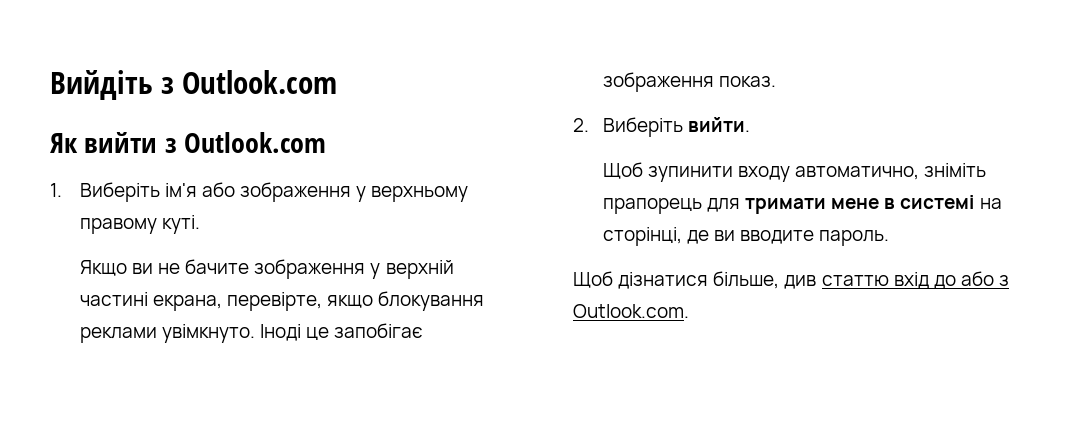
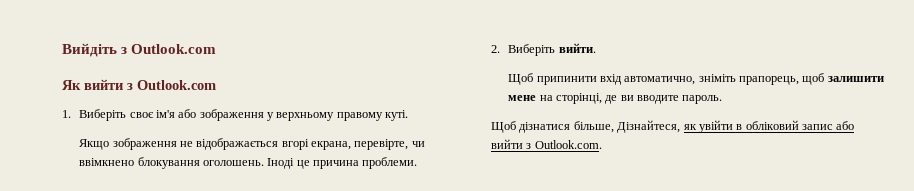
(160, 192) none -> [129,112,154,118] своє
[131,259,454,279] [79,291,485,311] [79,323,424,343] [602,72,776,92] [573,117,750,137] [602,162,987,182] [602,195,975,214] ви не бачите зображення у верхній частині екрана, перевірте, якщо блокування реклами увімкнуто. Іноді це запобігає зображення показ. // 2. Виберіть вийти. // Щоб зупинити входу автоматично, зніміть прапорець для тримати мене в системі -> [112,138,425,150] [79,157,418,169] [491,43,596,56] [508,73,884,85] [508,95,537,101] зображення не відображається вгорі екрана, перевірте, чи ввімкнено блокування оголошень. Іноді це причина проблеми. // 2. Виберіть вийти. // Щоб припинити вхід автоматично, зніміть прапорець, щоб залишити мене
[784,271,994,289] див статтю вхід до або -> [617,120,855,133] [491,139,523,149] Дізнайтеся, як увійти в обліковий запис або вийти

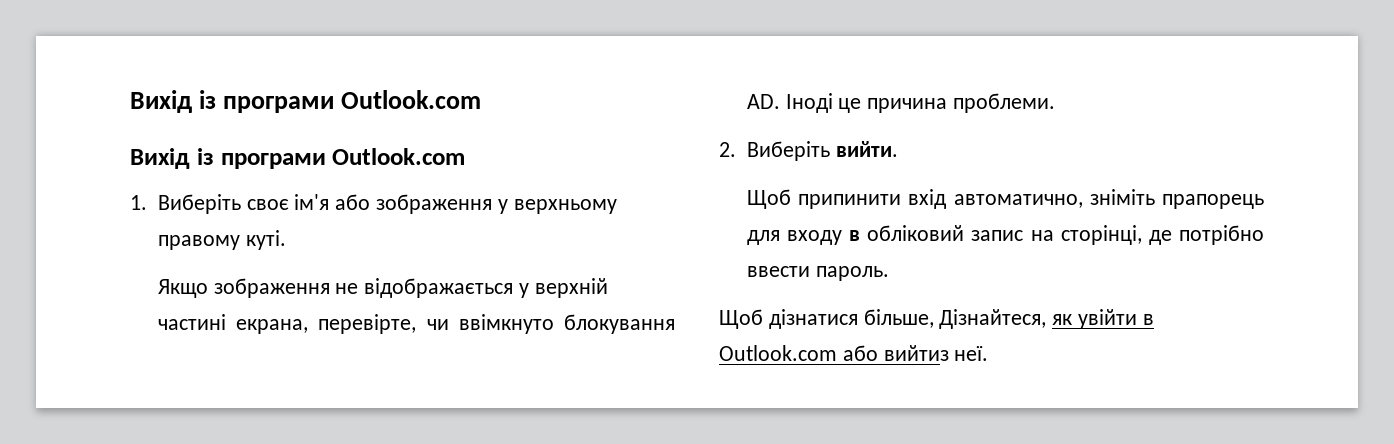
[62,43,217,57] [62,79,133,90] Вийдіть з Outlook.com // Як вийти з -> [130,90,482,113] [130,148,326,169] Вихід із програми Outlook.com // Вихід із програми
[281,139,425,150] [79,157,264,169] вгорі екрана, перевірте, чи ввімкнено блокування оголошень. -> [519,278,608,298] [157,314,675,334] [746,94,780,109] у верхній частині екрана, перевірте, чи ввімкнуто блокування AD.
[739,73,884,85] [508,95,537,101] прапорець, щоб залишити мене -> [1162,194,1264,209] [746,225,1024,245] прапорець для входу в обліковий запис
[620,95,680,104] ви вводите -> [1179,225,1264,245] [746,266,810,277] потрібно ввести
[745,120,855,130] [491,139,602,149] обліковий запис або вийти з Outlook.com. -> [719,345,989,361] Outlook.com або вийтиз неї.

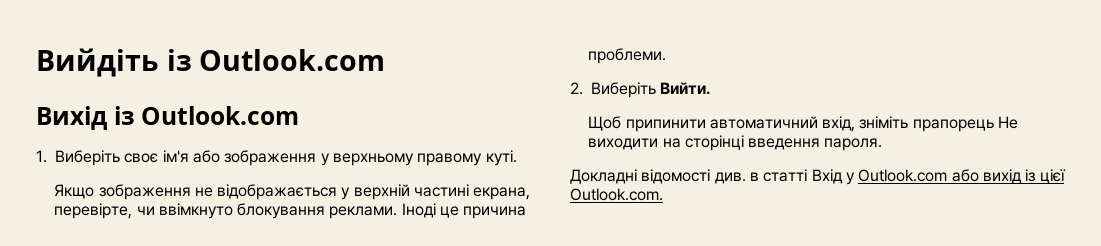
[130,90,335,113] Вихід із програми -> [36,48,192,77] Вийдіть із
[220,153,326,169] програми -> (135, 115) none
[746,94,780,109] AD. -> [329,206,398,219] реклами.
[835,141,898,157] вийти. -> [660,82,712,95] Вийти.
[908,189,1264,209] [746,225,1264,245] [746,266,889,281] [719,309,1154,329] [719,345,989,361] вхід автоматично, зніміть прапорець для входу в обліковий запис на сторінці, де потрібно ввести пароль. // Щоб дізнатися більше, Дізнайтеся, як увійти в Outlook.com або вийтиз неї. -> [709,116,1019,132] [588,135,883,151] [570,169,1066,185] [570,188,663,201] автоматичний вхід, зніміть прапорець Не виходити на сторінці введення пароля. // Докладні відомості див. в статті Вхід у Outlook.com або вихід із цієї Outlook.com.

